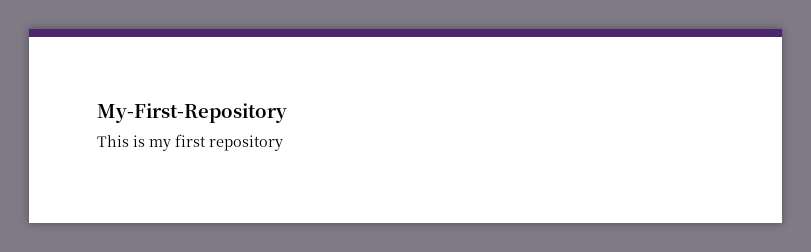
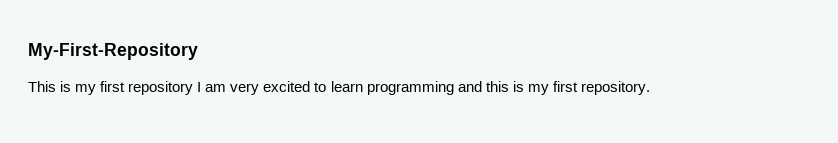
(283, 143) none -> [197,81,650,95] I am very excited to learn programming and this is my first repository.

